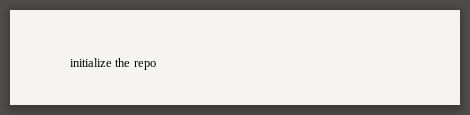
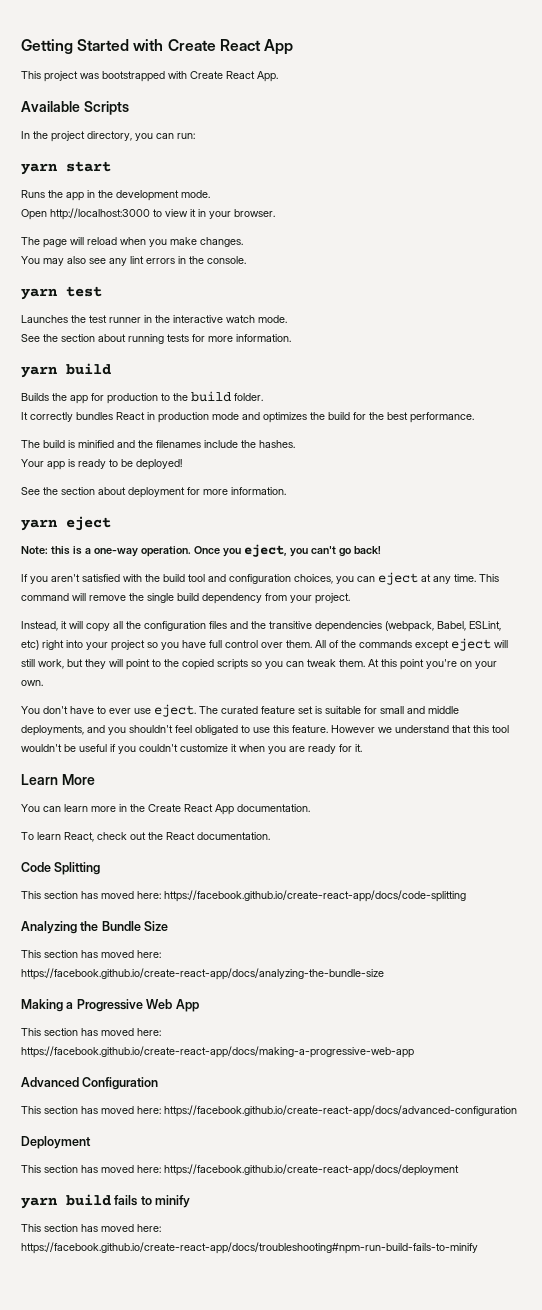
[70,58,156,70] initialize the repo -> [21,39,293,55] [21,71,278,82] [21,101,129,115] [21,131,195,142] [21,161,111,175] [21,190,210,201] [21,208,275,220] [21,237,243,248] [21,256,246,266] [21,286,102,300] [21,315,287,323] [21,334,291,344] [21,363,111,378] [21,391,263,404] [21,412,474,423] [21,440,295,448] [21,459,182,470] [21,487,286,498] [21,516,111,531] [21,544,381,557] [21,572,499,585] [21,593,350,604] [21,621,501,632] [21,638,508,651] [21,659,497,670] [21,680,43,686] [21,704,459,717] [21,725,509,736] [21,744,362,754] [21,774,95,785] [21,804,310,815] [21,832,270,842] [21,862,101,875] [21,890,466,902] [21,921,169,934] [21,950,161,958] [21,968,384,980] [21,999,199,1012] [21,1028,161,1036] [21,1046,414,1058] [21,1077,159,1090] [21,1105,517,1117] [21,1136,91,1149] [21,1164,459,1176] [21,1194,191,1209] [21,1224,161,1232] [21,1242,478,1254] Getting Started with Create React App // This project was bootstrapped with Create React App. // Available Scripts // In the project directory, you can run: // yarn start // Runs the app in the development mode. // Open http://localhost:3000 to view it in your browser. // The page will reload when you make changes. // You may also see any lint errors in the console. // yarn test // Launches the test runner in the interactive watch mode. // See the section about running tests for more information. // yarn build // Builds the app for production to the build folder. // It correctly bundles React in production mode and optimizes the build for the best performance. // The build is minified and the filenames include the hashes. // Your app is ready to be deployed! // See the section about deployment for more information. // yarn eject // Note: this is a one-way operation. Once you eject, you can't go back! // If you aren't satisfied with the build tool and configuration choices, you can eject at any time. This command will remove the single build dependency from your project. // Instead, it will copy all the configuration files and the transitive dependencies (webpack, Babel, ESLint, etc) right into your project so you have full control over them. All of the commands except eject will still work, but they will point to the copied scripts so you can tweak them. At this point you're on your own. // You don't have to ever use eject. The curated feature set is suitable for small and middle deployments, and you shouldn't feel obligated to use this feature. However we understand that this tool wouldn't be useful if you couldn't customize it when you are ready for it. // Learn More // You can learn more in the Create React App documentation. // To learn React, check out the React documentation. // Code Splitting // This section has moved here: https://facebook.github.io/create-react-app/docs/code-splitting // Analyzing the Bundle Size // This section has moved here: https://facebook.github.io/create-react-app/docs/analyzing-the-bundle-size // Making a Progressive Web App // This section has moved here: https://facebook.github.io/create-react-app/docs/making-a-progressive-web-app // Advanced Configuration // This section has moved here: https://facebook.github.io/create-react-app/docs/advanced-configuration // Deployment // This section has moved here: https://facebook.github.io/create-react-app/docs/deployment // yarn build fails to minify // This section has moved here: https://facebook.github.io/create-react-app/docs/troubleshooting#npm-run-build-fails-to-minify

